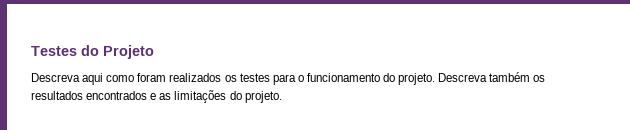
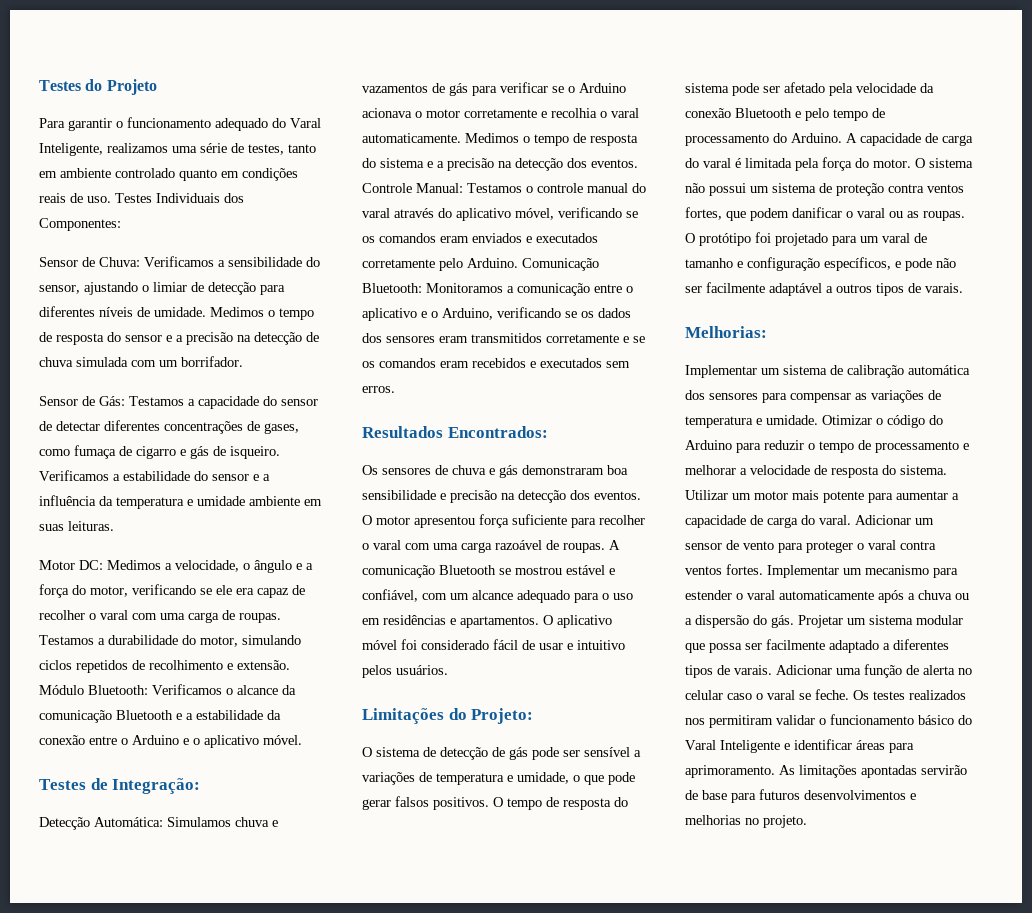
[31,72,546,85] [31,90,242,103] Descreva aqui como foram realizados os testes para o funcionamento do projeto. Descreva também os resultados encontrados e as limitações do -> [39,117,321,131] [39,143,316,156] [39,168,298,181] [39,193,244,203] [39,218,121,231] [39,256,320,267] [39,282,285,295] [39,306,314,320] [39,332,319,345] [39,356,243,367] [39,396,318,409] [39,420,299,434] [39,445,280,459] [39,470,270,481] [39,495,322,509] [39,521,114,531] [39,560,313,573] [39,584,305,598] [39,610,281,623] [39,635,301,647] [39,660,290,673] [39,684,296,695] [39,710,281,723] [39,735,302,748] [39,778,201,794] [39,817,278,830] [362,82,626,96] [362,108,639,118] [362,133,638,146] [362,158,638,171] [362,183,646,193] [362,207,638,221] [362,233,598,243] [362,258,599,271] [362,283,633,296] [362,307,631,321] [362,333,645,343] [362,358,630,368] [362,386,395,393] [362,426,548,438] [362,465,628,478] [362,490,641,503] [362,514,645,528] [362,540,620,553] [362,565,615,578] [362,589,633,603] [362,615,612,628] [362,639,625,650] [362,665,448,678] [362,708,534,724] [362,747,641,760] [362,772,635,785] [362,796,628,810] [685,82,934,96] [685,108,885,121] [685,133,973,146] [685,157,973,171] [685,183,964,196] [685,207,965,221] [685,232,927,246] [685,257,956,271] [685,282,963,296] [685,326,767,338] [685,365,970,378] [685,390,941,403] [685,415,943,428] [685,440,969,453] [685,465,947,478] [685,490,959,503] [685,515,934,528] [685,540,936,553] [685,564,958,578] [685,590,969,603] [685,615,963,628] [685,639,949,653] [685,664,972,678] [685,689,966,700] [685,714,972,728] [685,739,914,753] [685,765,967,778] [685,789,916,803] [685,815,759,825] Para garantir o funcionamento adequado do Varal Inteligente, realizamos uma série de testes, tanto em ambiente controlado quanto em condições reais de uso. Testes Individuais dos Componentes: // Sensor de Chuva: Verificamos a sensibilidade do sensor, ajustando o limiar de detecção para diferentes níveis de umidade. Medimos o tempo de resposta do sensor e a precisão na detecção de chuva simulada com um borrifador. // Sensor de Gás: Testamos a capacidade do sensor de detectar diferentes concentrações de gases, como fumaça de cigarro e gás de isqueiro. Verificamos a estabilidade do sensor e a influência da temperatura e umidade ambiente em suas leituras. // Motor DC: Medimos a velocidade, o ângulo e a força do motor, verificando se ele era capaz de recolher o varal com uma carga de roupas. Testamos a durabilidade do motor, simulando ciclos repetidos de recolhimento e extensão. Módulo Bluetooth: Verificamos o alcance da comunicação Bluetooth e a estabilidade da conexão entre o Arduino e o aplicativo móvel. // Testes de Integração: // Detecção Automática: Simulamos chuva e vazamentos de gás para verificar se o Arduino acionava o motor corretamente e recolhia o varal automaticamente. Medimos o tempo de resposta do sistema e a precisão na detecção dos eventos. Controle Manual: Testamos o controle manual do varal através do aplicativo móvel, verificando se os comandos eram enviados e executados corretamente pelo Arduino. Comunicação Bluetooth: Monitoramos a comunicação entre o aplicativo e o Arduino, verificando se os dados dos sensores eram transmitidos corretamente e se os comandos eram recebidos e executados sem erros. // Resultados Encontrados: // Os sensores de chuva e gás demonstraram boa sensibilidade e precisão na detecção dos eventos. O motor apresentou força suficiente para recolher o varal com uma carga razoável de roupas. A comunicação Bluetooth se mostrou estável e confiável, com um alcance adequado para o uso em residências e apartamentos. O aplicativo móvel foi considerado fácil de usar e intuitivo pelos usuários. // Limitações do Projeto: // O sistema de detecção de gás pode ser sensível a variações de temperatura e umidade, o que pode gerar falsos positivos. O tempo de resposta do sistema pode ser afetado pela velocidade da conexão Bluetooth e pelo tempo de processamento do Arduino. A capacidade de carga do varal é limitada pela força do motor. O sistema não possui um sistema de proteção contra ventos fortes, que podem danificar o varal ou as roupas. O protótipo foi projetado para um varal de tamanho e configuração específicos, e pode não ser facilmente adaptável a outros tipos de varais. // Melhorias: // Implementar um sistema de calibração automática dos sensores para compensar as variações de temperatura e umidade. Otimizar o código do Arduino para reduzir o tempo de processamento e melhorar a velocidade de resposta do sistema. Utilizar um motor mais potente para aumentar a capacidade de carga do varal. Adicionar um sensor de vento para proteger o varal contra ventos fortes. Implementar um mecanismo para estender o varal automaticamente após a chuva ou a dispersão do gás. Projetar um sistema modular que possa ser facilmente adaptado a diferentes tipos de varais. Adicionar uma função de alerta no celular caso o varal se feche. Os testes realizados nos permitiram validar o funcionamento básico do Varal Inteligente e identificar áreas para aprimoramento. As limitações apontadas servirão de base para futuros desenvolvimentos e melhorias no

